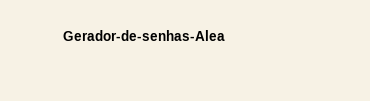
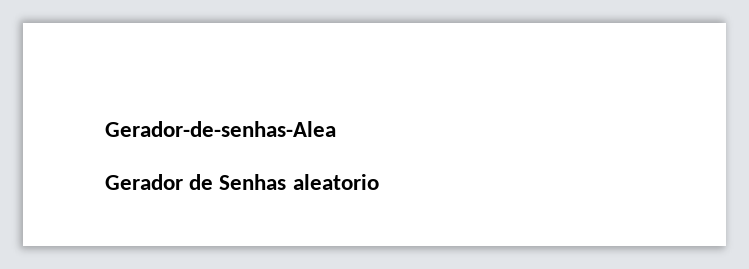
(225, 35) none -> [105,174,379,190] // Gerador de Senhas aleatorio

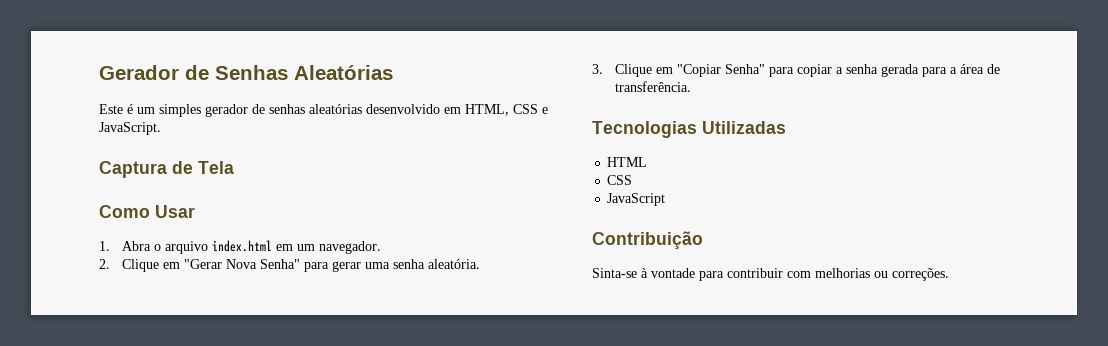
[105,121,336,137] Gerador-de-senhas-Alea // -> (99, 72) none
[292,174,379,190] aleatorio -> [294,65,393,80] [99,104,548,117] [99,122,161,135] [99,161,234,178] [99,205,195,218] [99,240,382,254] [99,259,481,272] [592,64,1001,77] [615,81,692,92] [592,121,786,138] [607,157,648,167] [607,175,633,185] [607,193,666,206] [592,231,703,250] [592,268,949,281] Aleatórias // Este é um simples gerador de senhas aleatórias desenvolvido em HTML, CSS e JavaScript. // Captura de Tela // Como Usar // 1. Abra o arquivo index.html em um navegador. // 2. Clique em "Gerar Nova Senha" para gerar uma senha aleatória. // 3. Clique em "Copiar Senha" para copiar a senha gerada para a área de transferência. // Tecnologias Utilizadas // HTML // CSS // JavaScript // Contribuição // Sinta-se à vontade para contribuir com melhorias ou correções.

